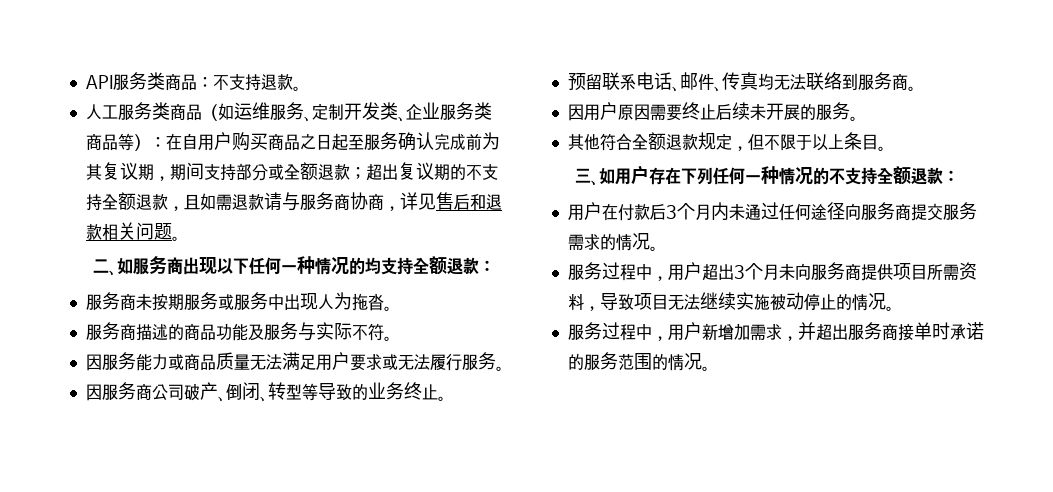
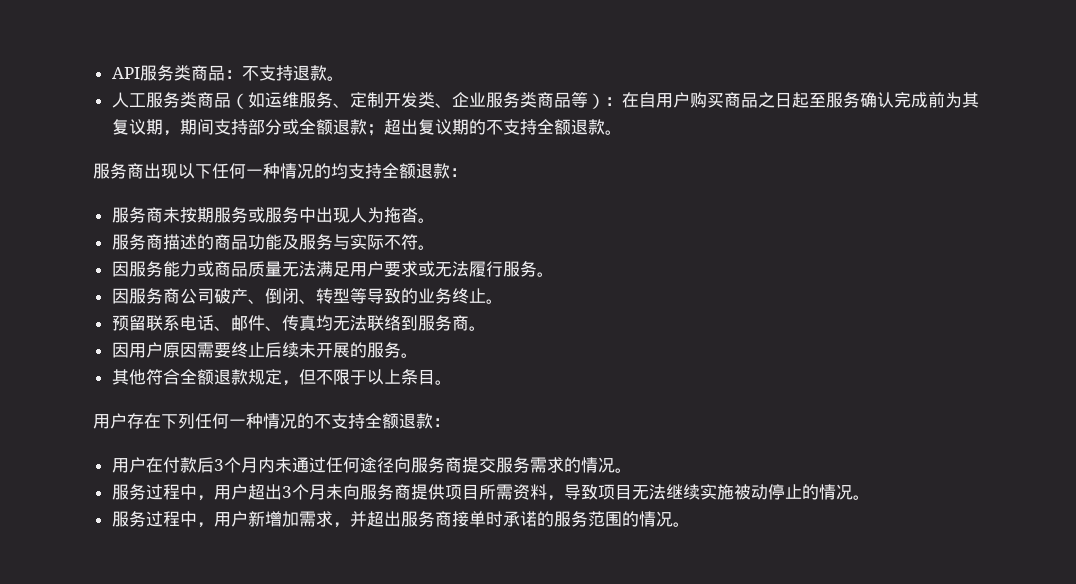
[167,192,502,211] [85,222,180,241] [92,258,133,276] ，且如需退款请与服务商协商，详见售后和退款相关问题。 // 二、如 -> [604,130,622,135] 。 //
[574,168,615,186] 三、如 -> (452, 382) none

